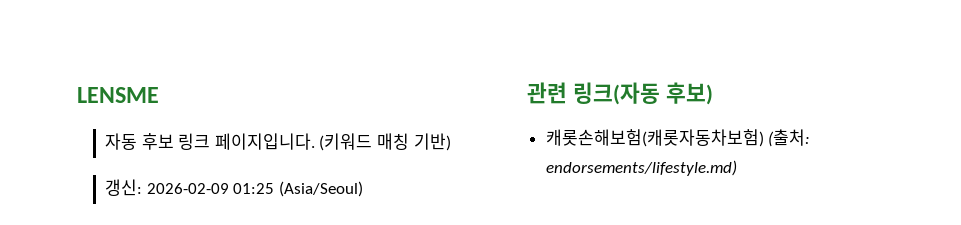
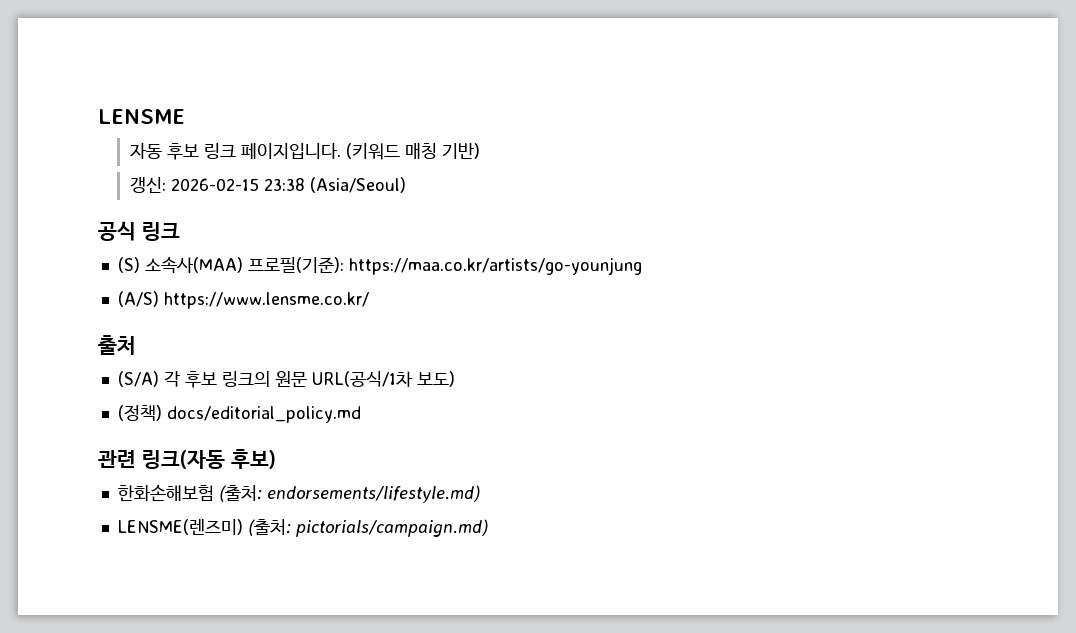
[146,183,275,194] 2026-02-09 01:25 -> [171,178,306,191] 2026-02-15 23:38
(363, 189) none -> [98,221,180,241] [117,257,642,275] [117,291,369,309] [98,335,136,355] [117,371,455,388] [117,405,361,423] // 공식 링크 // (S) 소속사(MAA) 프로필(기준): https://maa.co.kr/artists/go-younjung // (A/S) https://www.lensme.co.kr/ // 출처 // (S/A) 각 후보 링크의 원문 URL(공식/1차 보도) // (정책) docs/editorial_policy.md
[545,129,764,147] 캐롯손해보험(캐롯자동차보험) -> [117,484,214,502] 한화손해보험
(737, 168) none -> [117,519,488,537] // LENSME(렌즈미) (출처: pictorials/campaign.md)

